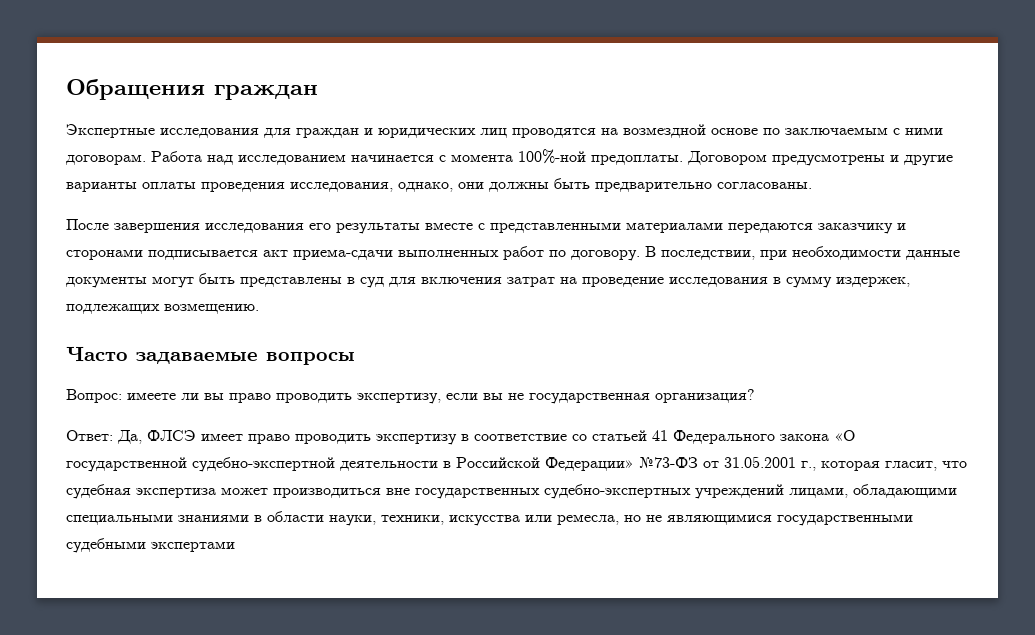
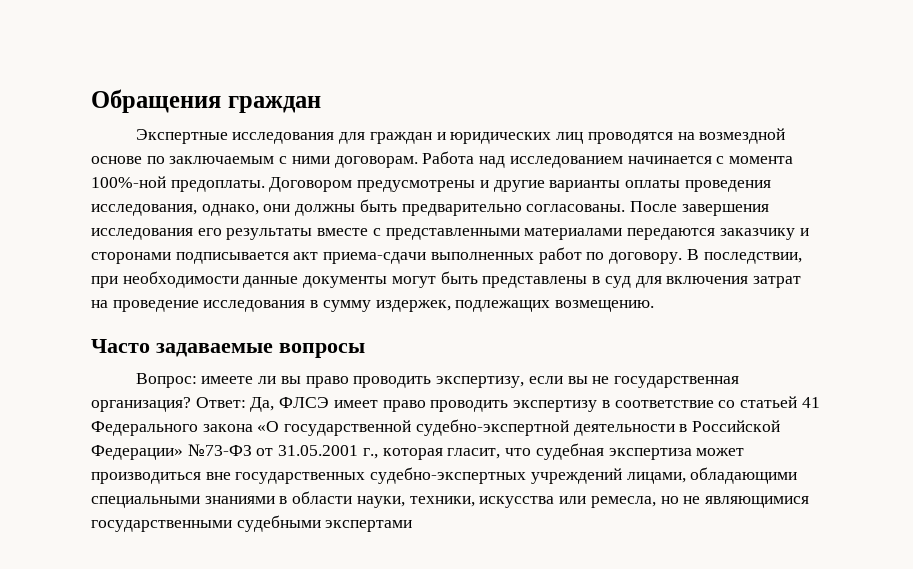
(812, 185) // -> (626, 208) none
(755, 396) // -> (191, 404) none

